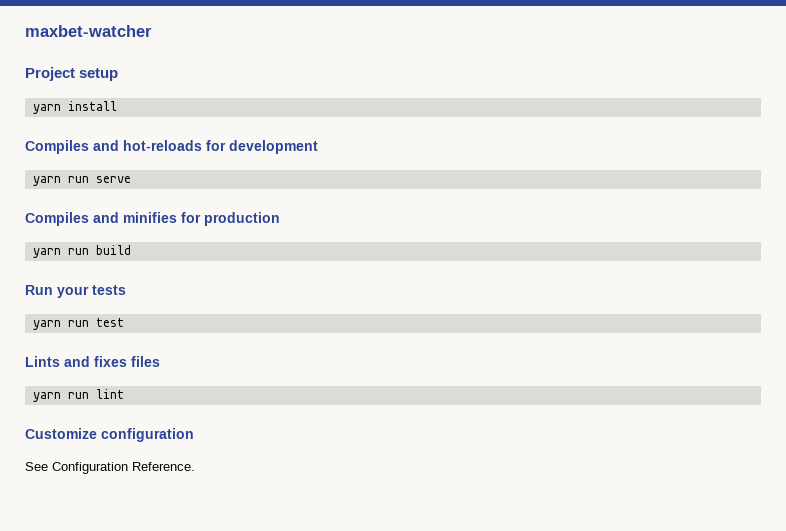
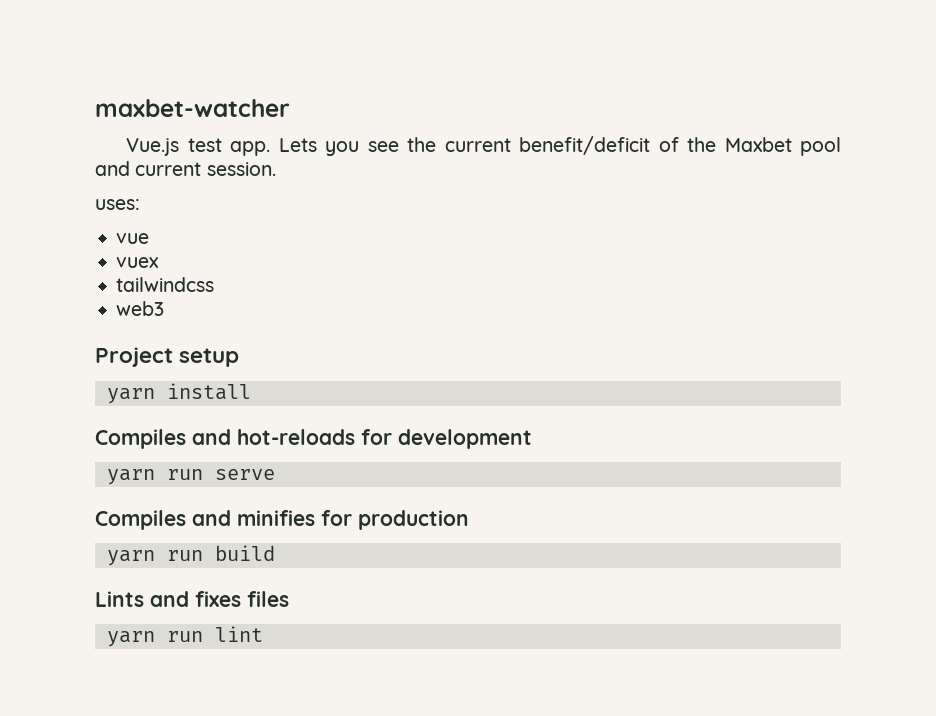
(152, 31) none -> [126,136,841,156] [95,161,276,176] [95,199,140,210] [116,233,150,244] [116,257,160,268] [116,277,215,292] [116,301,165,316] // Vue.js test app. Lets you see the current benefit/deficit of the Maxbet pool and current session. // uses: // vue // vuex // tailwindcss // web3
[25,285,126,298] [32,318,124,330] // Run your tests // yarn run test -> (275, 553) none
[25,428,194,442] [25,462,195,474] // Customize configuration // See Configuration Reference. -> (263, 634) none

